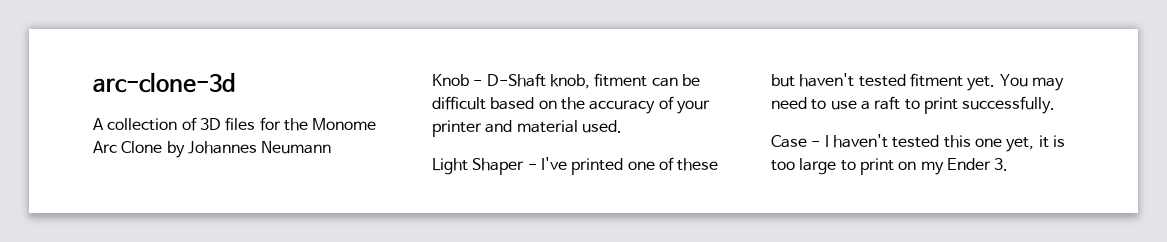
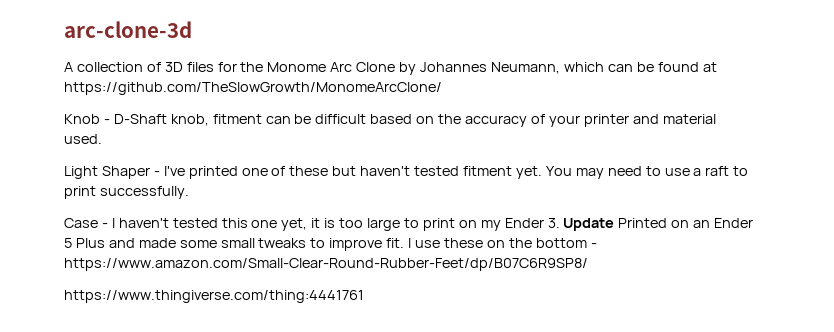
[261,141,332,154] Neumann -> [490,62,717,74] [64,82,442,95] Neumann, which can be found at https://github.com/TheSlowGrowth/MonomeArcClone/
(1009, 164) none -> [563,218,754,231] [64,238,597,251] [64,258,588,271] [64,290,364,303] Update Printed on an Ender 5 Plus and made some small tweaks to improve fit. I use these on the bottom - https://www.amazon.com/Small-Clear-Round-Rubber-Feet/dp/B07C6R9SP8/ // https://www.thingiverse.com/thing:4441761

